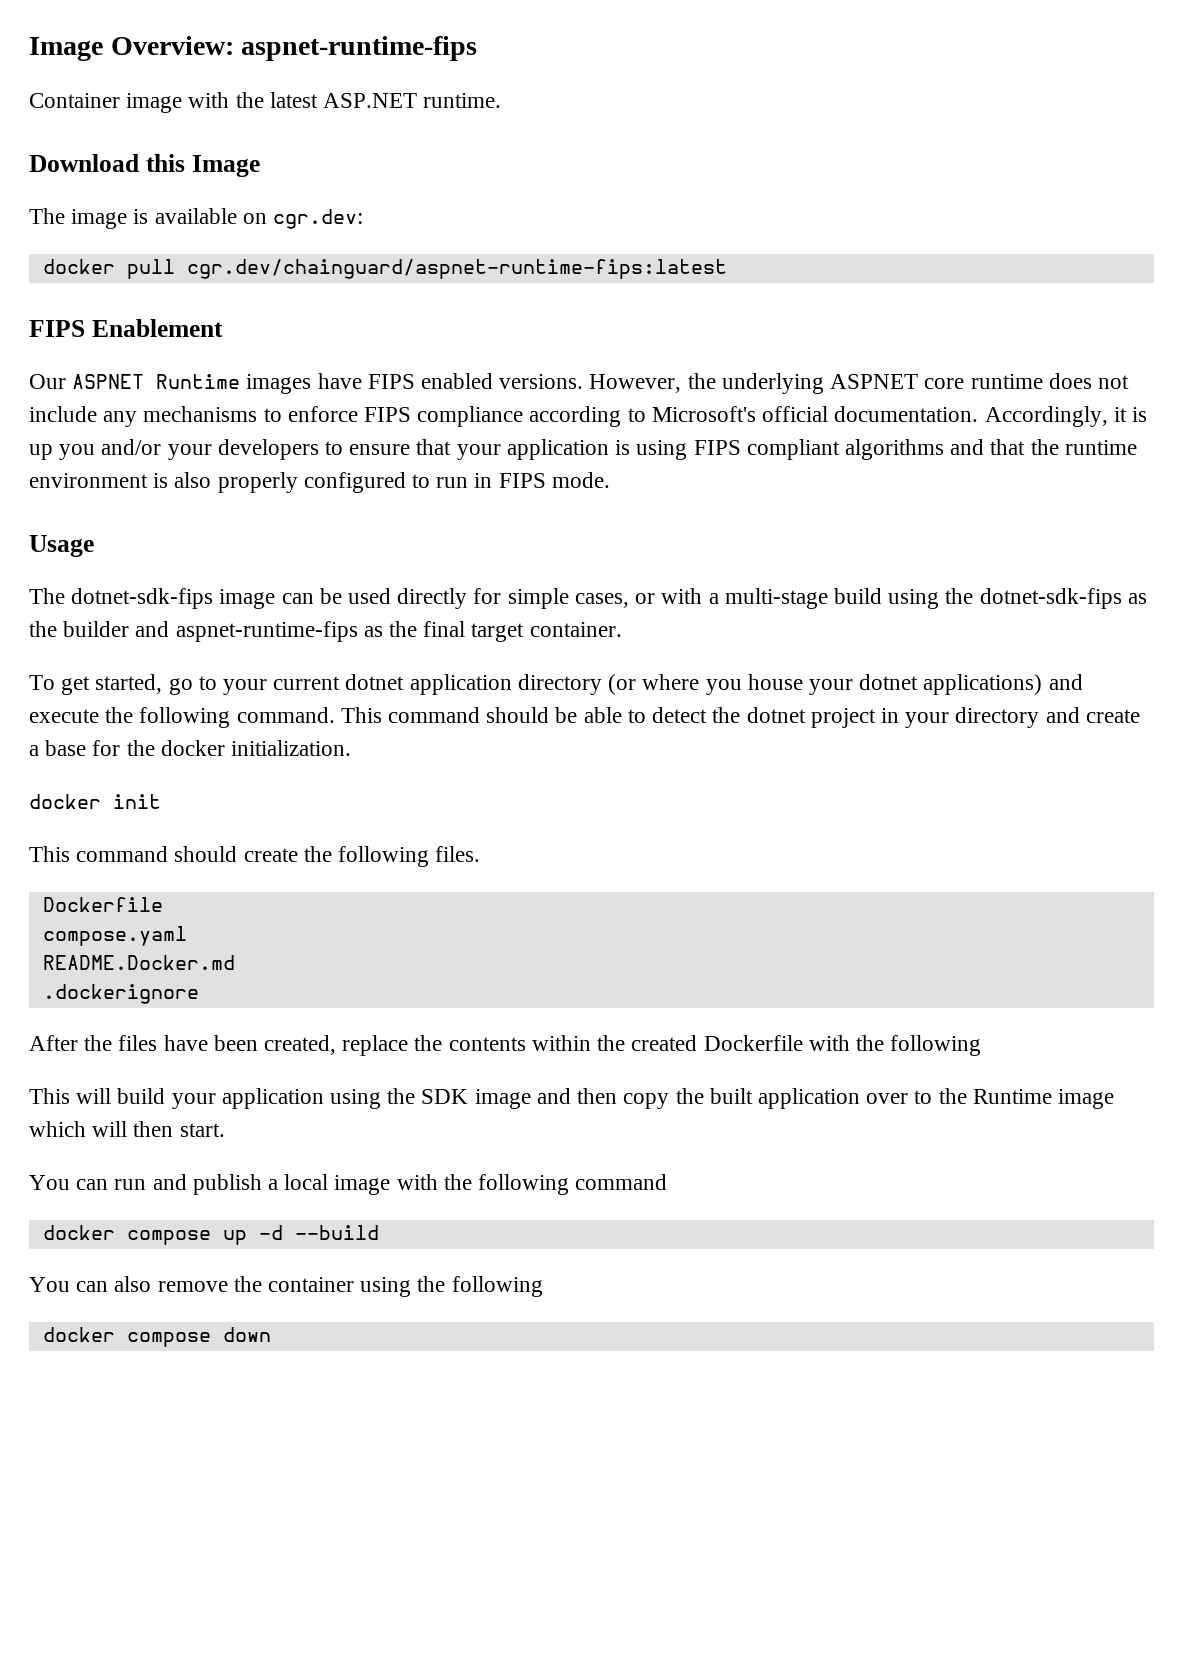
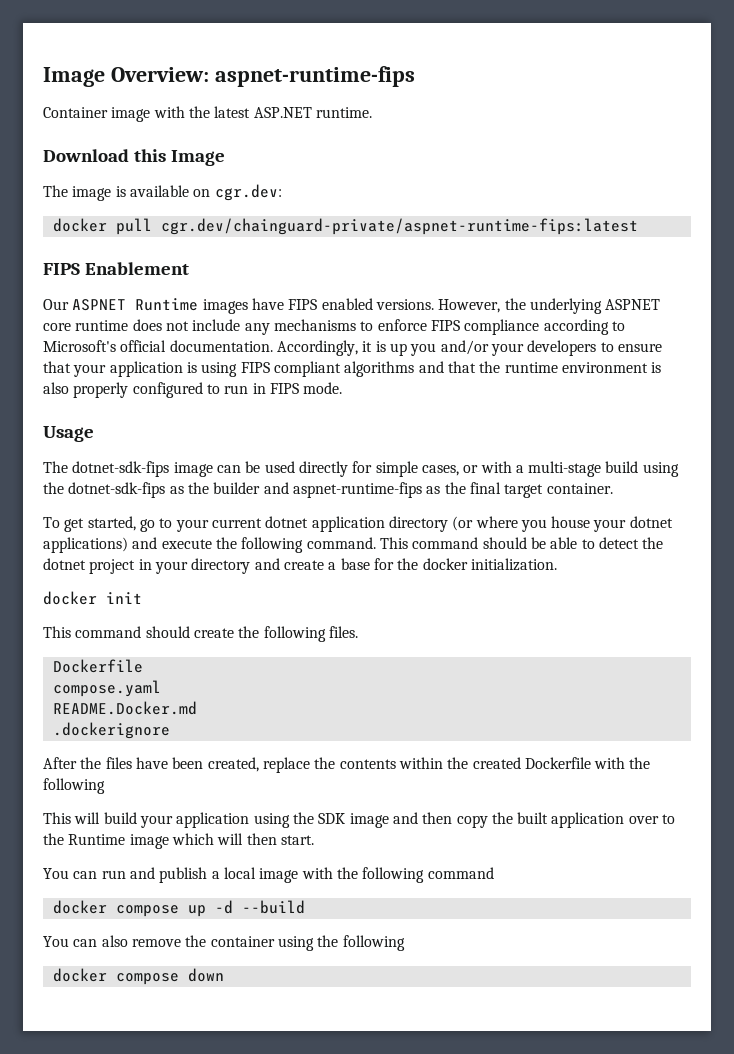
[186,259,727,279] cgr.dev/chainguard/aspnet-runtime-fips:latest -> [160,218,638,235] cgr.dev/chainguard-private/aspnet-runtime-fips:latest

